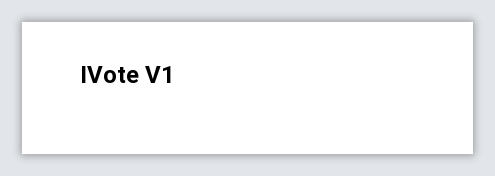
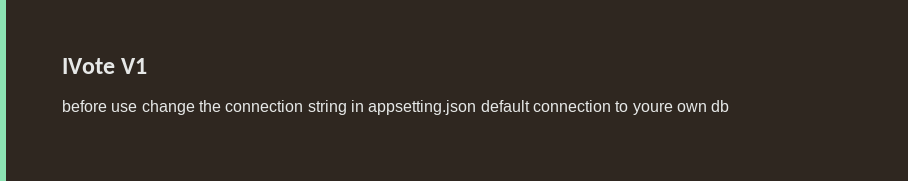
(176, 74) none -> [62,100,730,115] // before use change the connection string in appsetting.json default connection to youre own db

